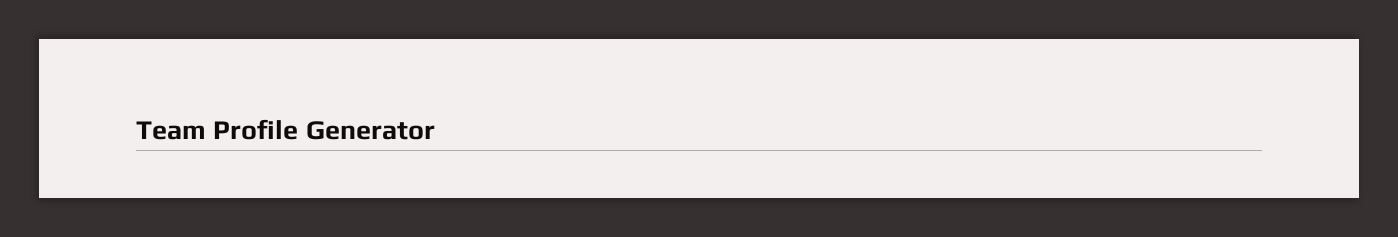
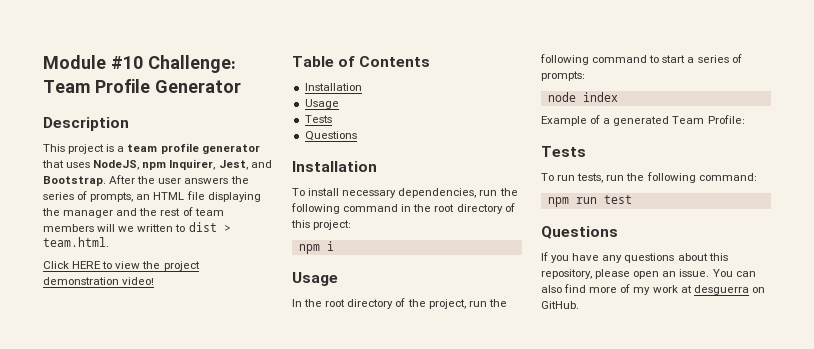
(136, 130) none -> [43,55,236,73] Module #10 Challenge:
(435, 130) none -> [43,117,129,131] [43,143,260,154] [42,159,272,170] [43,175,249,186] [43,191,261,202] [42,207,224,218] [43,222,231,232] [43,237,109,247] [43,261,200,271] [43,277,155,285] [292,56,431,67] [304,83,362,91] [304,99,339,109] [304,115,332,123] [304,131,357,141] [292,161,377,172] [292,188,518,198] [291,203,515,214] [291,220,352,230] [298,241,334,254] [292,272,338,286] [292,298,507,309] [540,54,742,65] [541,71,585,81] [547,92,618,102] [541,115,745,126] [541,146,586,157] [541,172,757,183] [547,195,632,207] [541,226,618,239] [541,252,728,263] [541,269,756,279] [541,284,765,295] [541,301,579,309] // Description // This project is a team profile generator that uses NodeJS, npm Inquirer, Jest, and Bootstrap. After the user answers the series of prompts, an HTML file displaying the manager and the rest of team members will we written to dist > team.html. // Click HERE to view the project demonstration video! // Table of Contents // Installation // Usage // Tests // Questions // Installation // To install necessary dependencies, run the following command in the root directory of this project: // npm i // Usage // In the root directory of the project, run the following command to start a series of prompts: // node index // Example of a generated Team Profile: // Tests // To run tests, run the following command: // npm run test // Questions // If you have any questions about this repository, please open an issue. You can also find more of my work at desguerra on GitHub.

